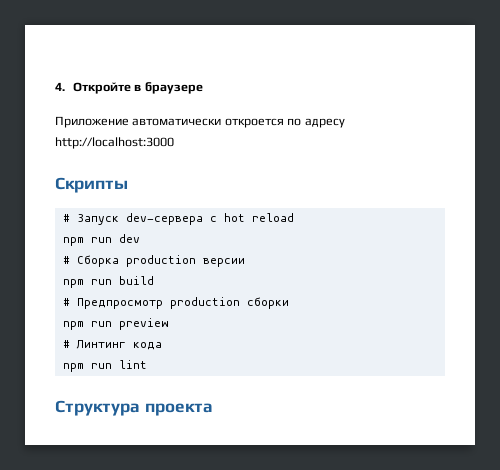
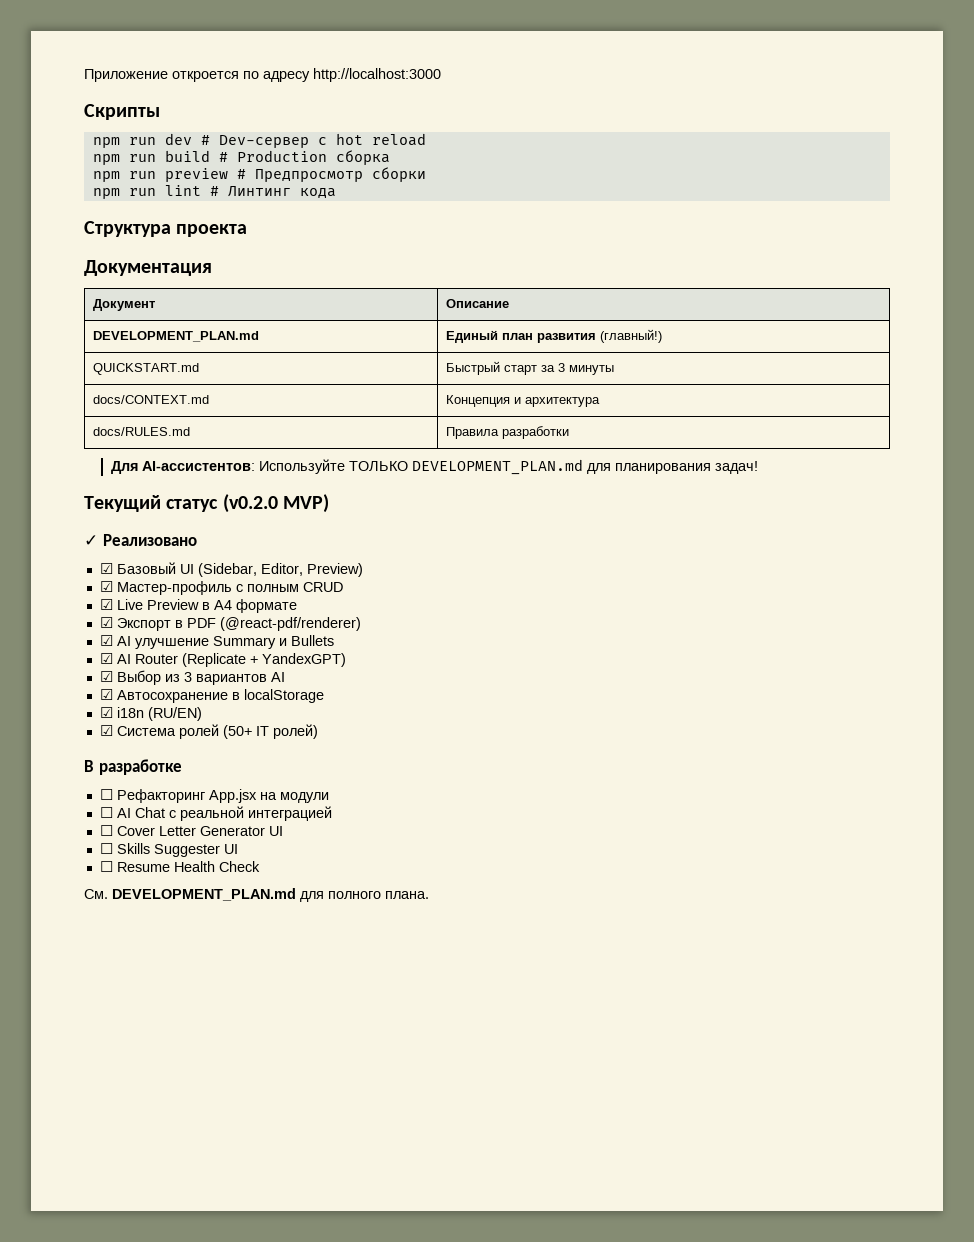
[55,82,203,94] [55,116,222,128] 4. Откройте в браузере // Приложение автоматически -> [84,69,168,82] Приложение
[62,213,203,225] # Запуск dev-сервера -> [92,133,309,148] npm run dev # Dev-сервер
[118,234,140,243] [62,255,245,267] [62,276,154,288] dev // # Сборка production версии // npm run build // -> [164,150,390,165] [92,168,228,182] build # Production сборка // npm run preview
[169,297,240,309] production -> (363, 175) none
[118,318,169,330] preview // -> [164,185,201,196] lint
[62,360,147,372] // npm run lint -> (336, 193) none
(213, 409) none -> [84,260,212,276] [92,299,155,311] [445,299,509,308] [92,331,259,342] [445,329,662,343] [92,363,199,375] [445,361,614,375] [92,395,209,404] [445,395,600,407] [92,427,190,436] [445,426,569,439] [110,459,758,475] [84,494,329,513] [84,534,197,546] [99,562,363,577] [99,581,343,595] [99,599,297,613] [99,617,361,631] [99,635,334,649] [99,653,346,667] [99,670,285,685] [99,689,324,703] [99,707,202,721] [99,724,318,739] [84,759,182,775] [99,789,329,803] [99,806,332,821] [99,825,283,836] [99,843,238,857] [99,861,260,872] [84,888,429,902] // Документация // Документ | Описание // DEVELOPMENT_PLAN.md | Единый план развития (главный!) // QUICKSTART.md | Быстрый старт за 3 минуты // docs/CONTEXT.md | Концепция и архитектура // docs/RULES.md | Правила разработки // Для AI-ассистентов: Используйте ТОЛЬКО DEVELOPMENT_PLAN.md для планирования задач! // Текущий статус (v0.2.0 MVP) // ✓ Реализовано // ☑ Базовый UI (Sidebar, Editor, Preview) // ☑ Мастер-профиль с полным CRUD // ☑ Live Preview в A4 формате // ☑ Экспорт в PDF (@react-pdf/renderer) // ☑ AI улучшение Summary и Bullets // ☑ AI Router (Replicate + YandexGPT) // ☑ Выбор из 3 вариантов AI // ☑ Автосохранение в localStorage // ☑ i18n (RU/EN) // ☑ Система ролей (50+ IT ролей) // В разработке // ☐ Рефакторинг App.jsx на модули // ☐ AI Chat с реальной интеграцией // ☐ Cover Letter Generator UI // ☐ Skills Suggester UI // ☐ Resume Health Check // См. DEVELOPMENT_PLAN.md для полного плана.

